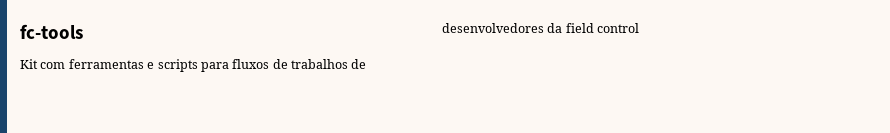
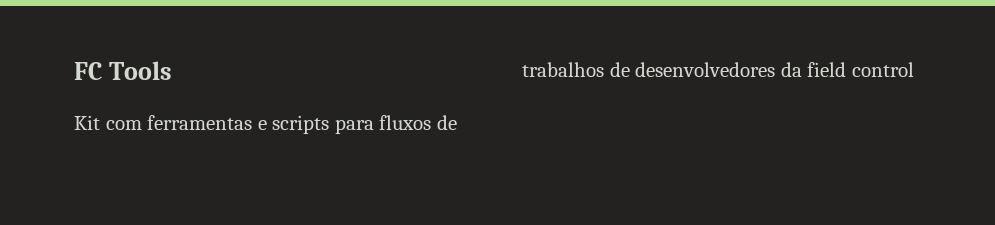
[20,24,83,39] fc-tools -> [74,61,173,80] FC Tools

